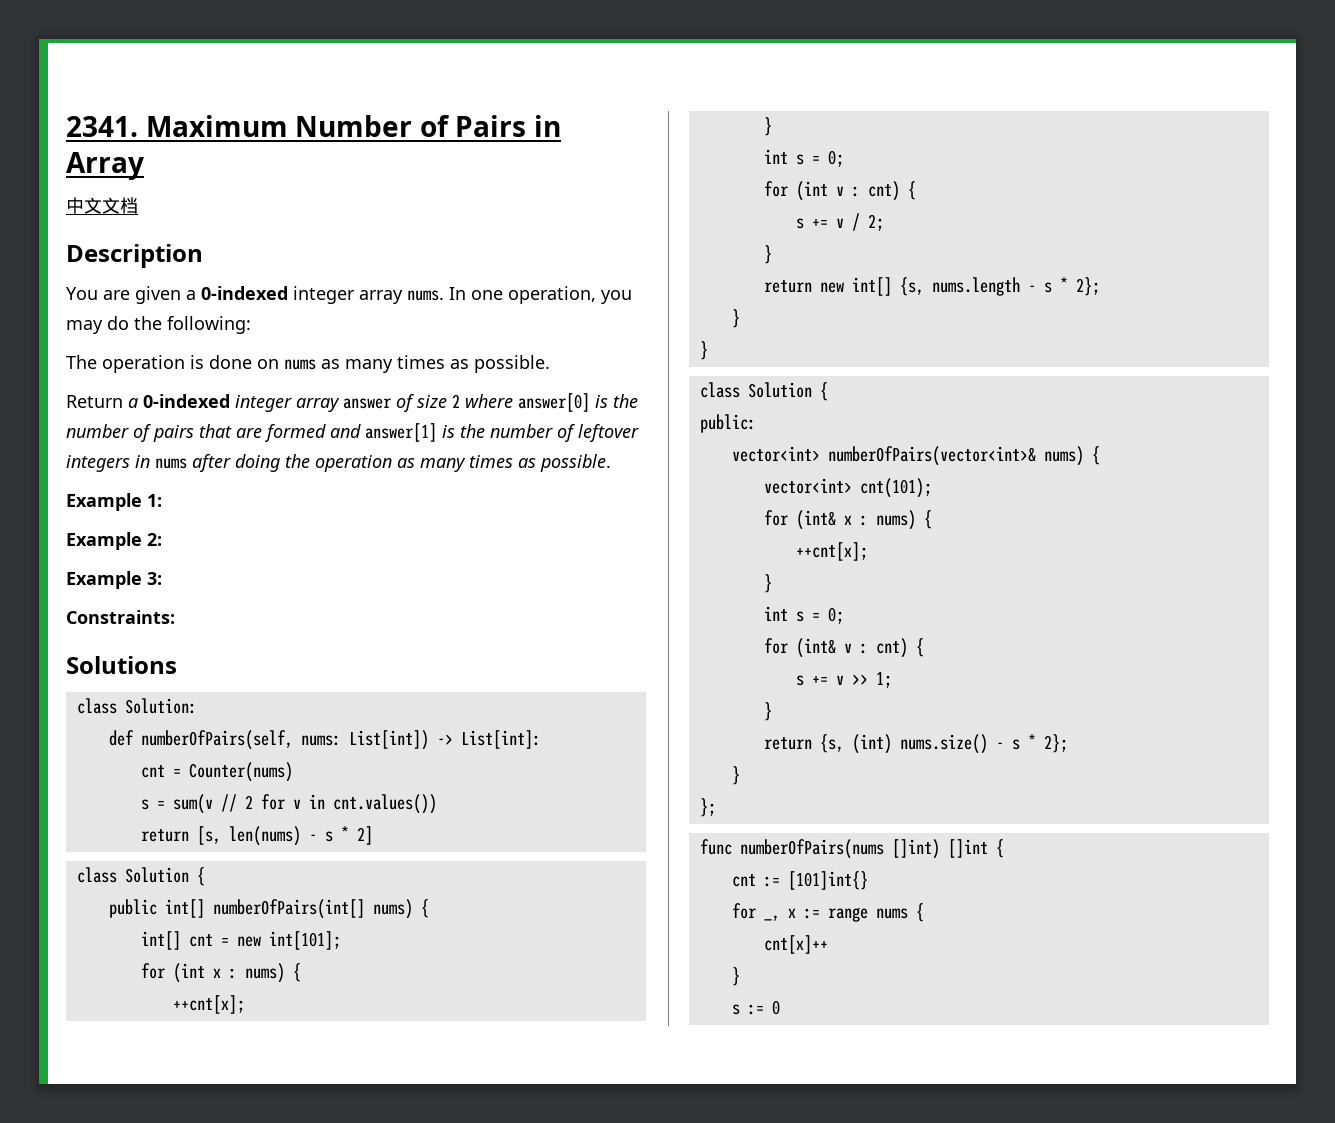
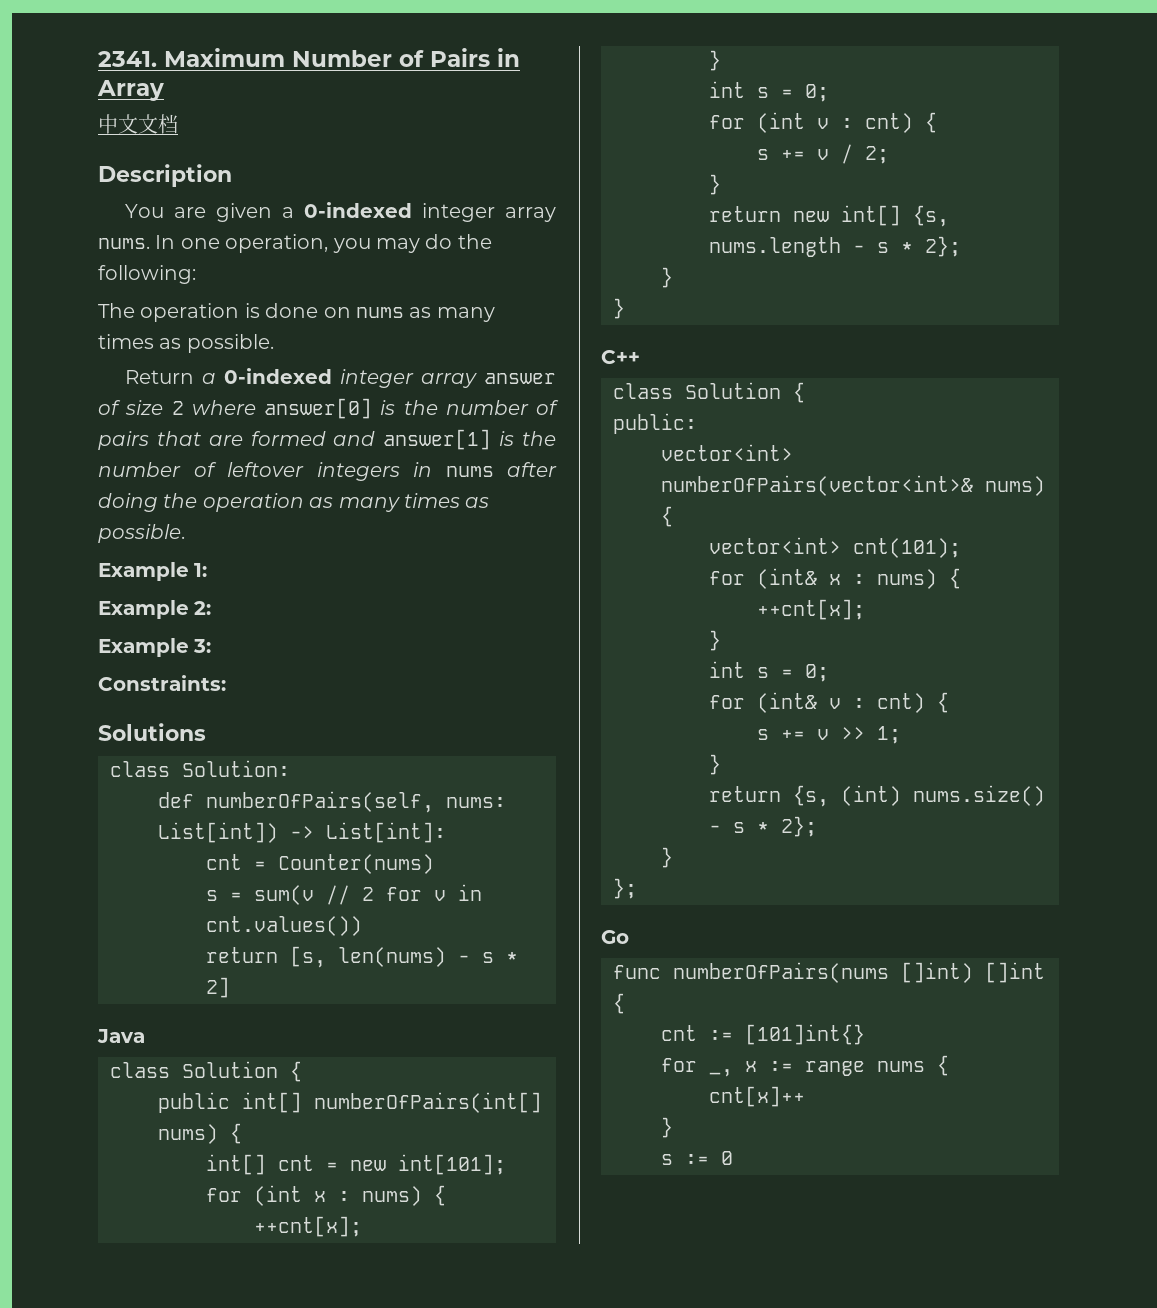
(373, 835) none -> [97,1029,145,1043] // Java
(708, 350) none -> [601,350,640,364] // C++
(716, 807) none -> [601,930,629,944] // Go

